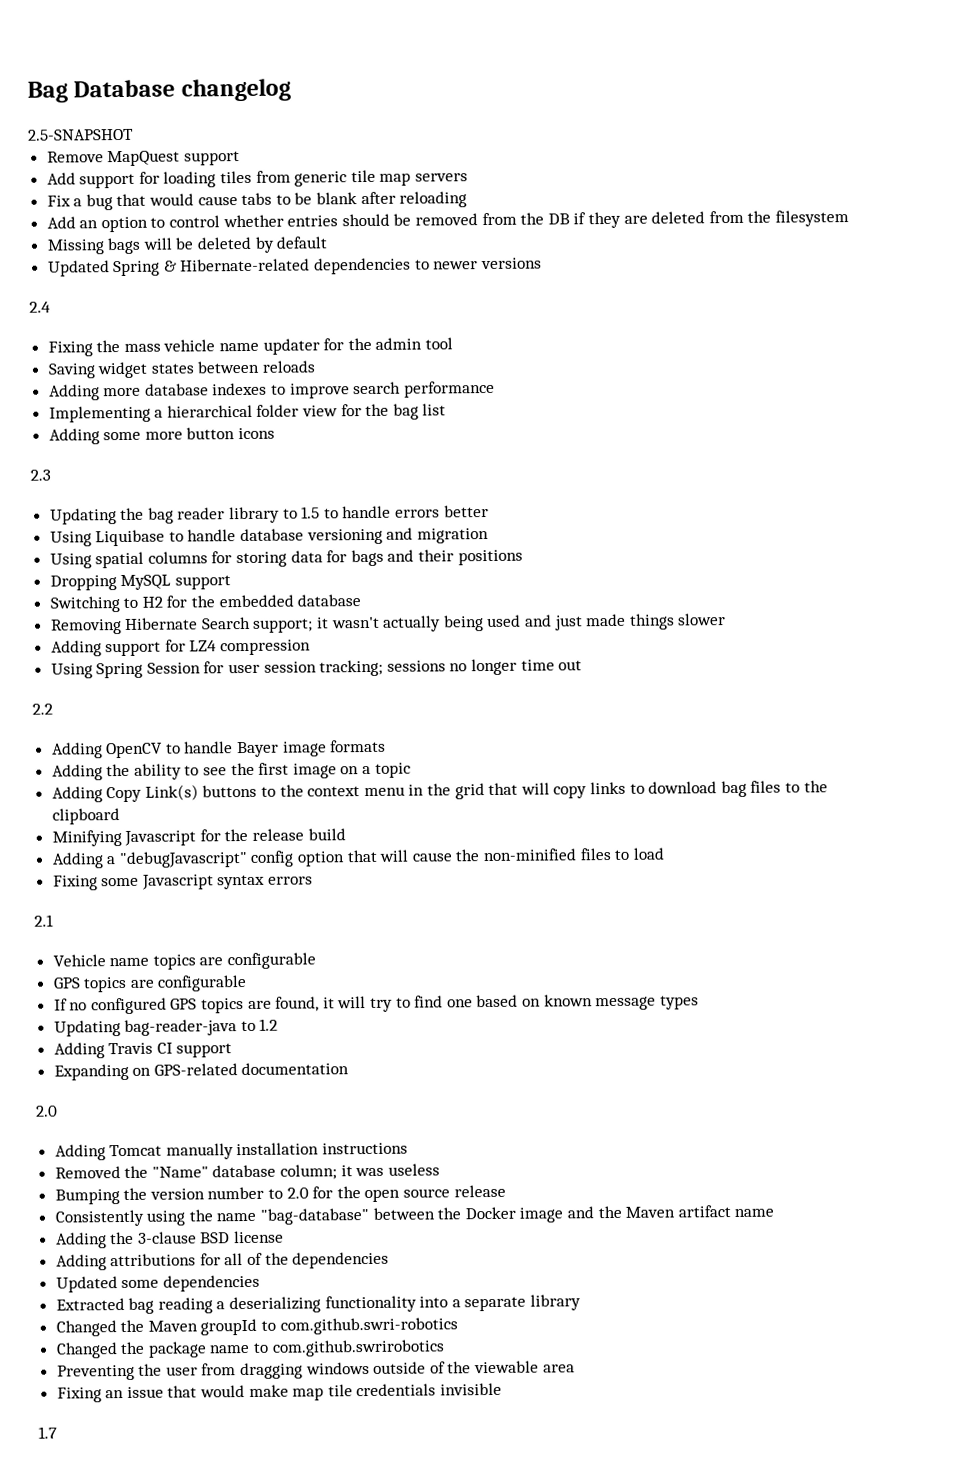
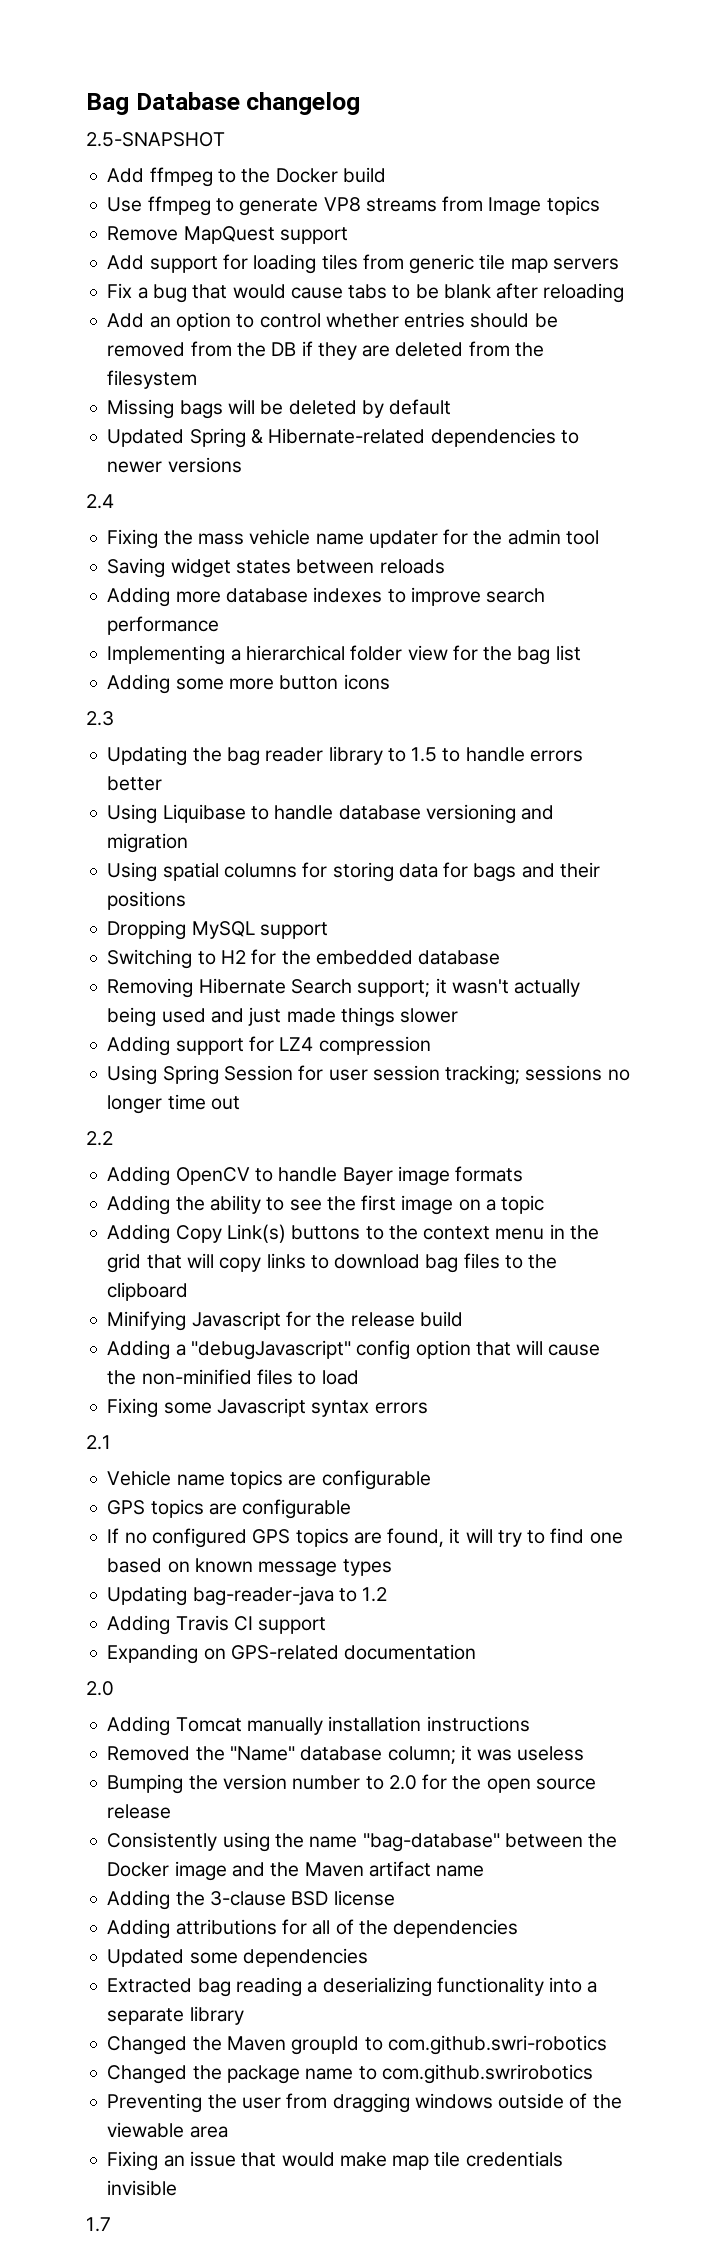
(134, 134) none -> [107,167,386,187] [107,196,600,216] // Add ffmpeg to the Docker build // Use ffmpeg to generate VP8 streams from Image topics

